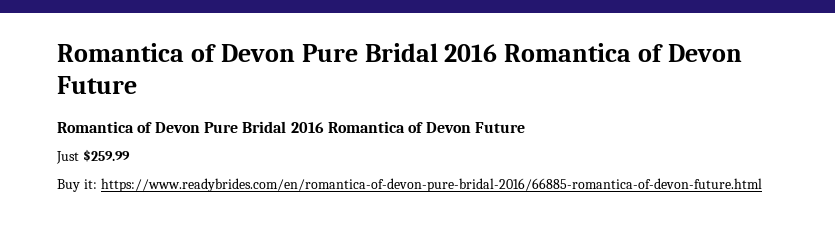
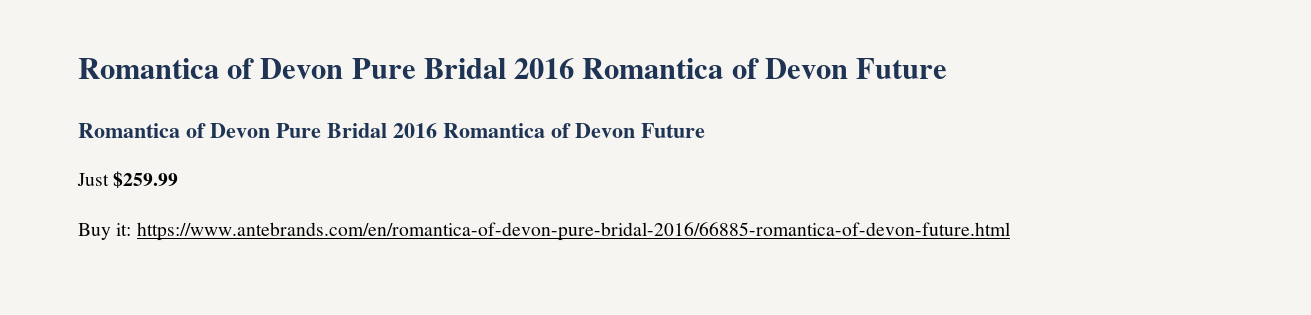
[100,178,762,192] https://www.readybrides.com/en/romantica-of-devon-pure-bridal-2016/66885-romantica-of-devon-future.html -> [136,222,1010,241] https://www.antebrands.com/en/romantica-of-devon-pure-bridal-2016/66885-romantica-of-devon-future.html

